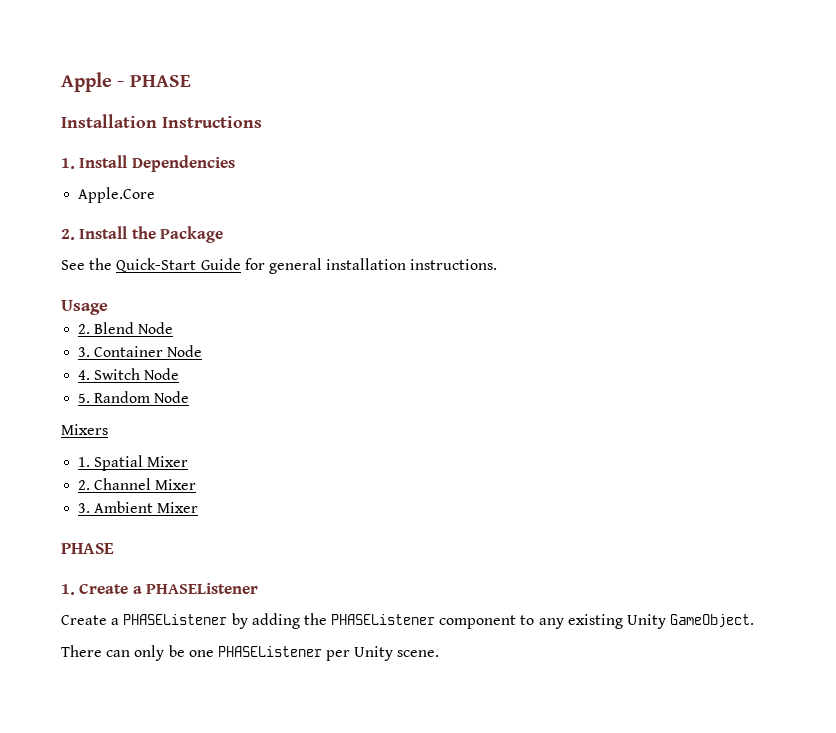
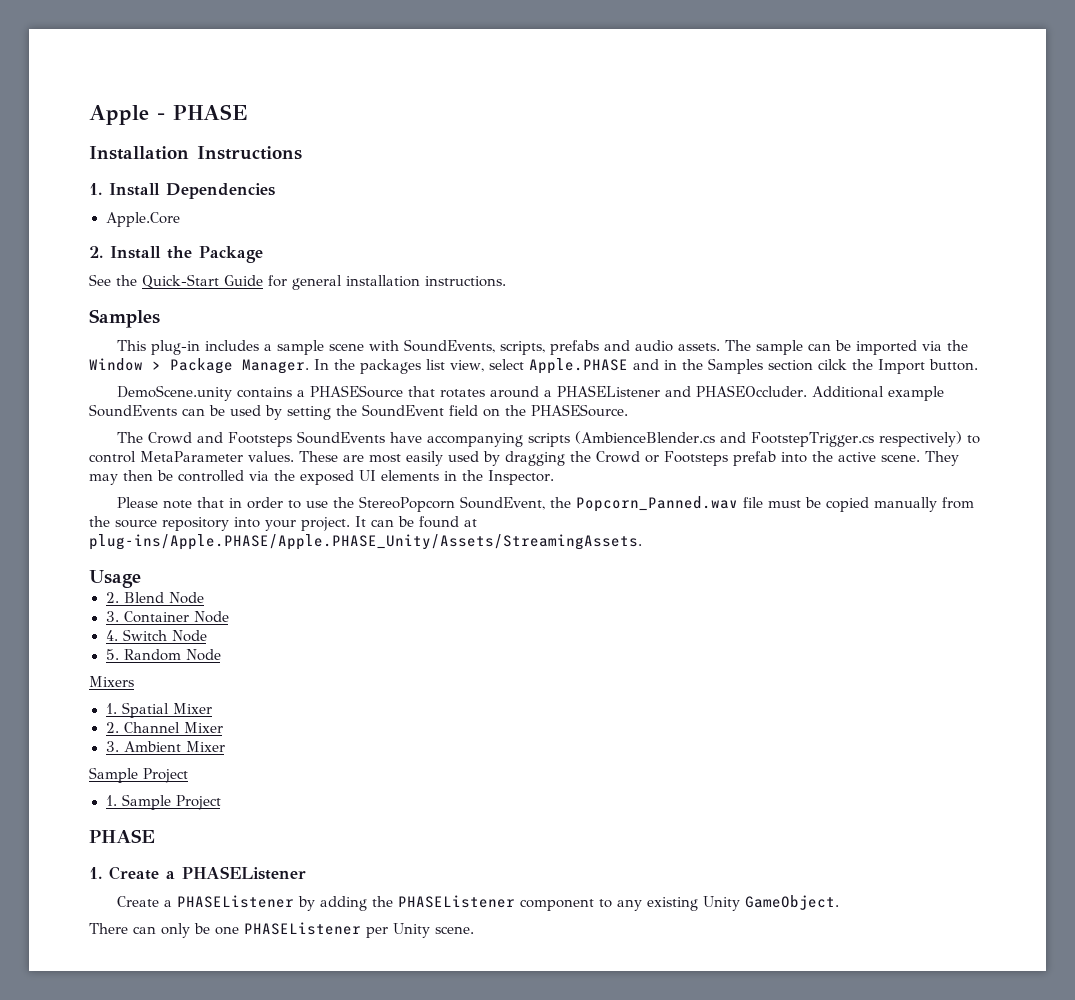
(498, 264) none -> [89,309,160,328] [116,339,968,355] [89,358,978,374] [116,385,944,401] [89,404,628,420] [116,431,980,447] [89,451,959,466] [89,470,554,485] [116,496,974,512] [89,516,477,531] [89,534,642,550] // Samples // This plug-in includes a sample scene with SoundEvents, scripts, prefabs and audio assets. The sample can be imported via the Window > Package Manager. In the packages list view, select Apple.PHASE and in the Samples section cilck the Import button. // DemoScene.unity contains a PHASESource that rotates around a PHASEListener and PHASEOccluder. Additional example SoundEvents can be used by setting the SoundEvent field on the PHASESource. // The Crowd and Footsteps SoundEvents have accompanying scripts (AmbienceBlender.cs and FootstepTrigger.cs respectively) to control MetaParameter values. These are most easily used by dragging the Crowd or Footsteps prefab into the active scene. They may then be controlled via the exposed UI elements in the Inspector. // Please note that in order to use the StereoPopcorn SoundEvent, the Popcorn_Panned.wav file must be copied manually from the source repository into your project. It can be found at plug-ins/Apple.PHASE/Apple.PHASE_Unity/Assets/StreamingAssets.
(199, 507) none -> [89,767,188,783] [105,794,221,810] // Sample Project // 1. Sample Project

